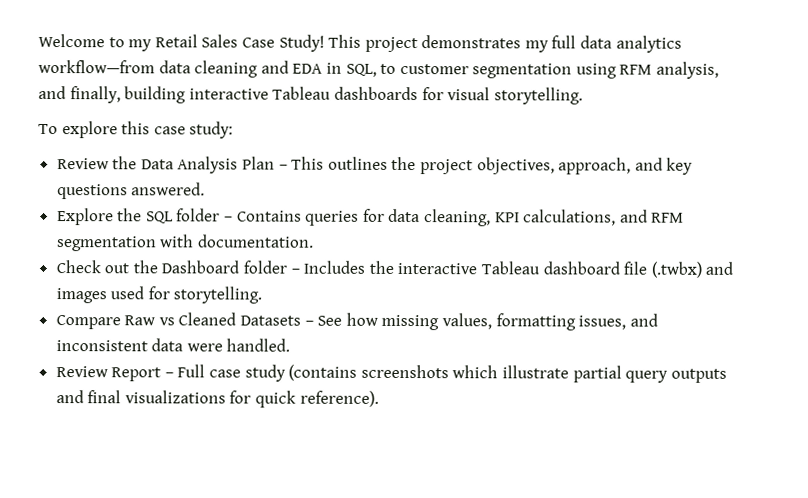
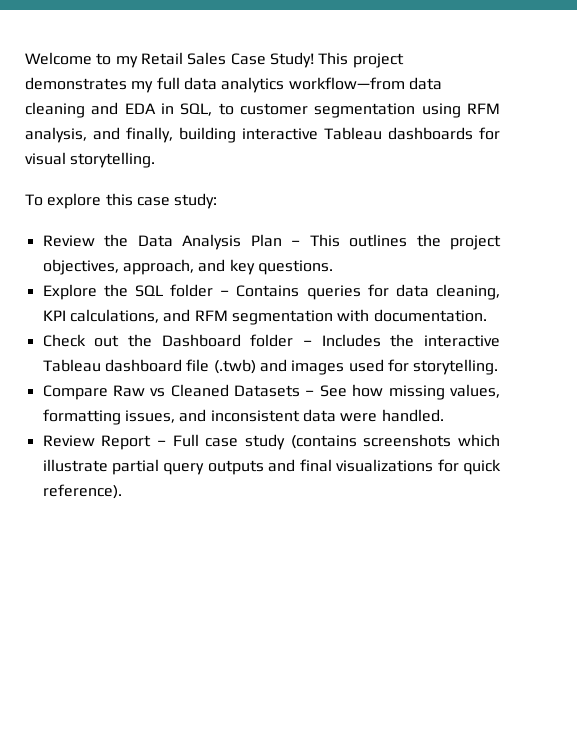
[56,182,206,200] questions answered. -> [257,260,333,275] questions.
[650,261,702,278] (.twbx) -> [213,359,256,374] (.twb)

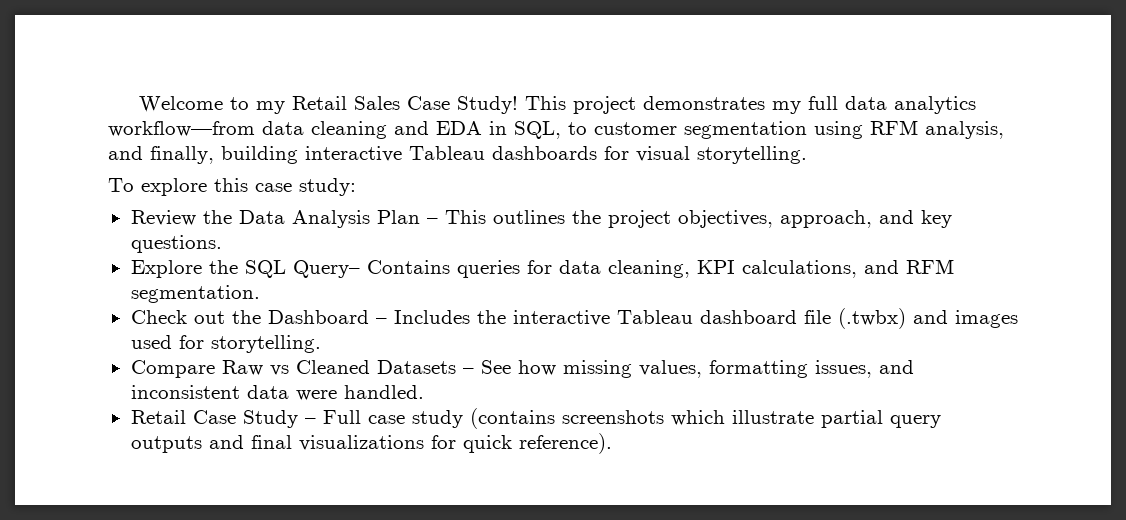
[170,284,230,297] folder – -> [292,260,360,278] Query–
[231,309,487,325] segmentation with documentation. -> [130,285,260,303] segmentation.
[250,334,294,347] folder -> (369, 317) none
[213,359,256,374] (.twb) -> [837,308,906,329] (.twbx)
[42,435,152,450] Review Report -> [130,410,298,428] Retail Case Study

